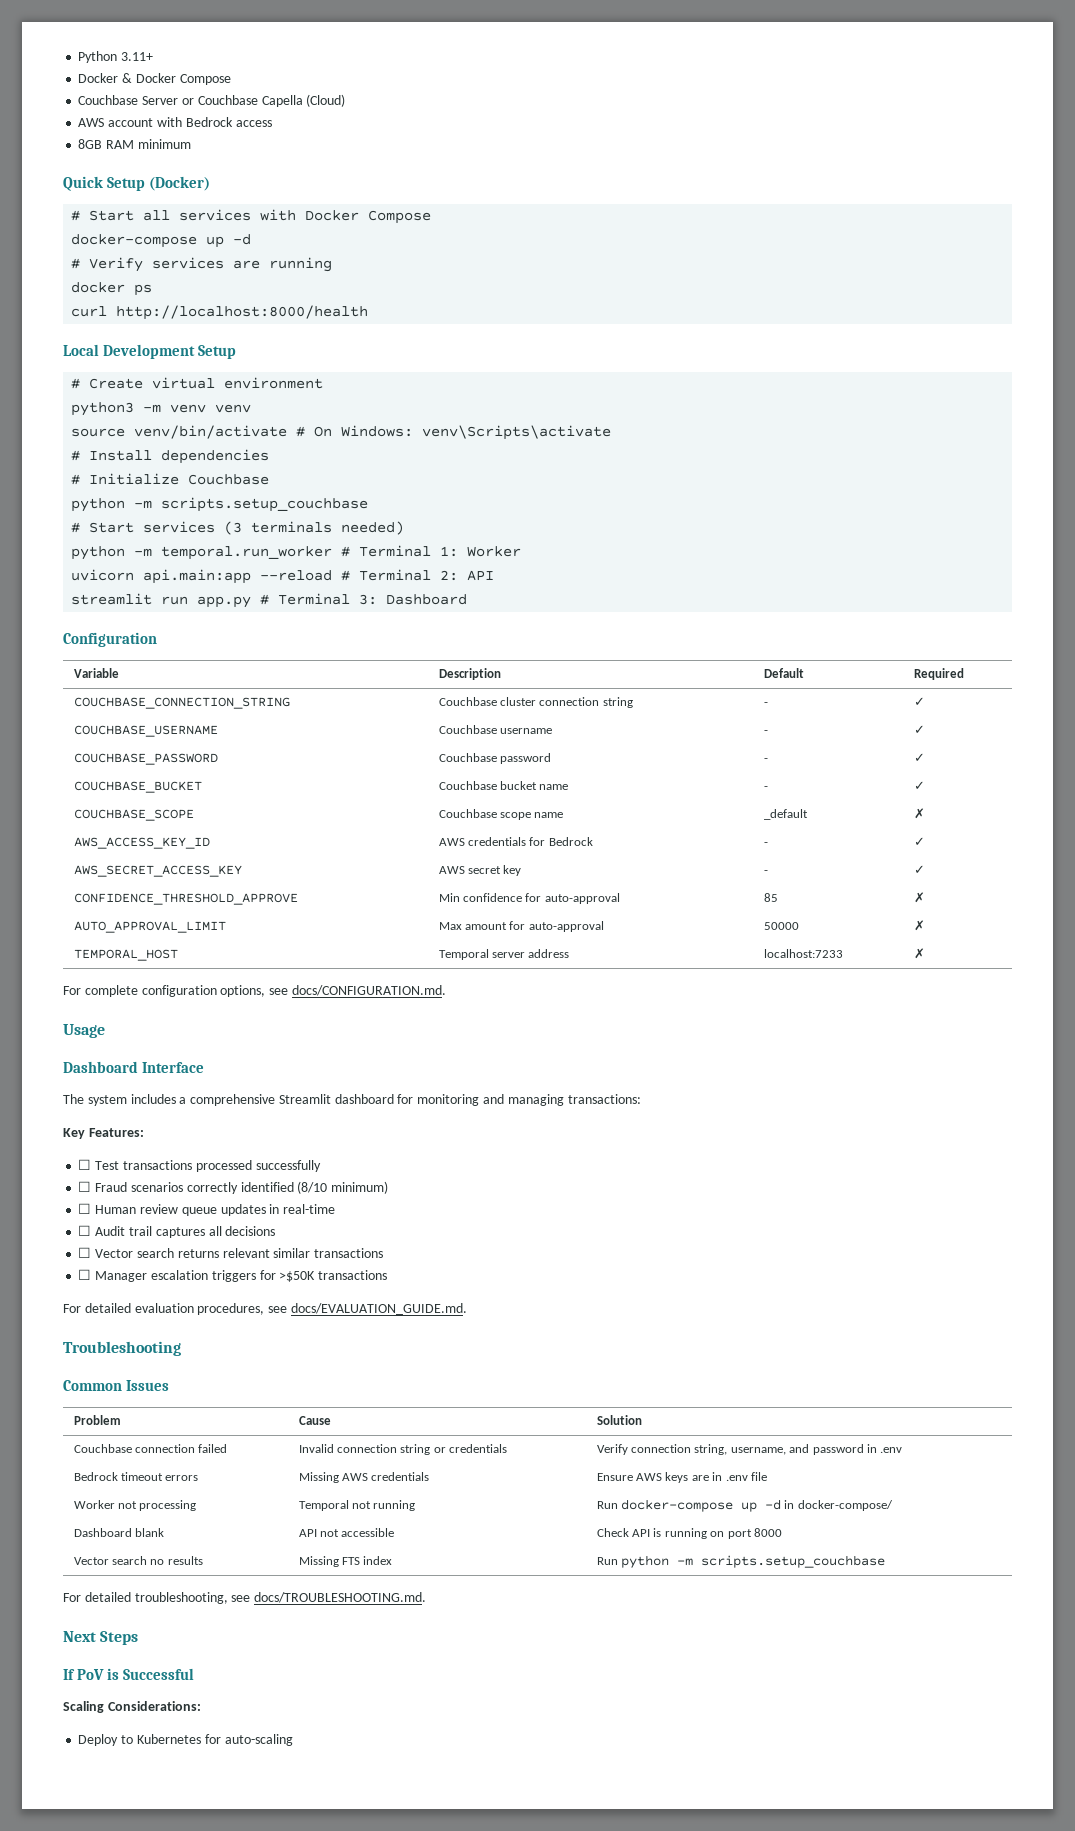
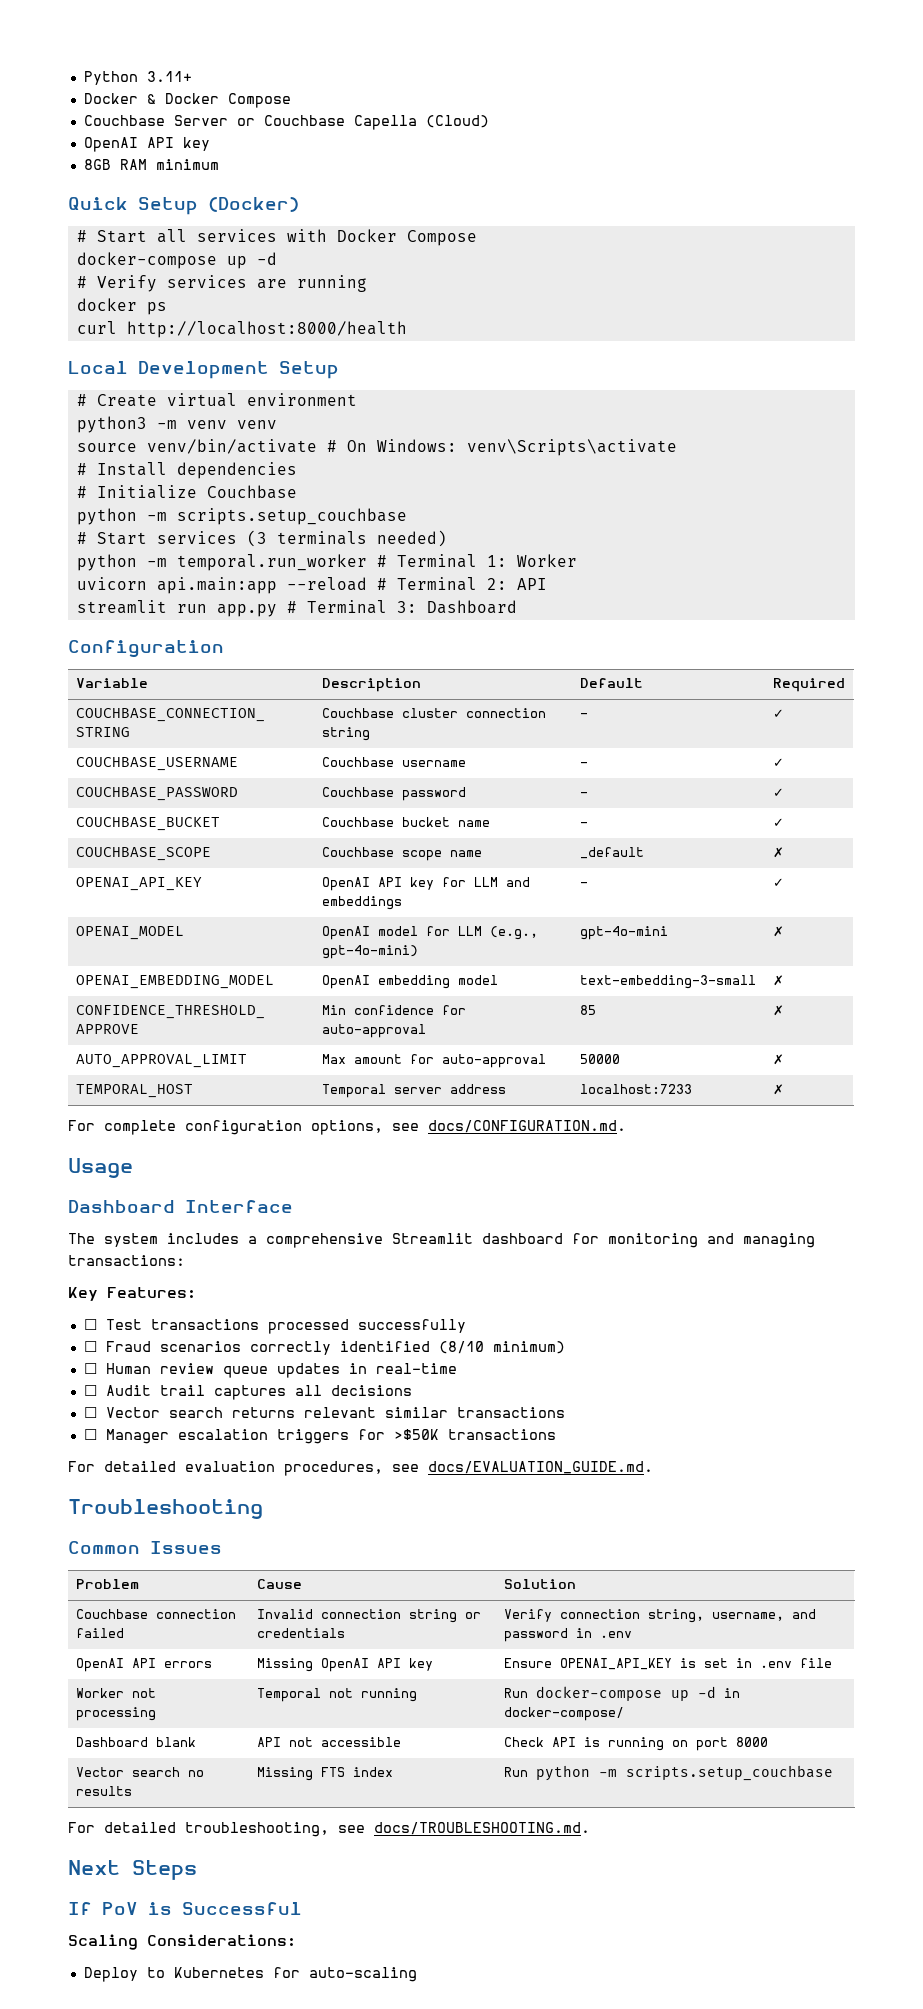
[78,117,272,127] AWS account with Bedrock access -> [83,137,210,152] OpenAI API key
[73,837,210,849] [438,837,593,846] [763,842,768,846] [913,837,925,846] [73,865,242,877] [438,865,522,876] [763,870,768,874] [913,865,925,874] AWS_ACCESS_KEY_ID | AWS credentials for Bedrock | - | ✓ // AWS_SECRET_ACCESS_KEY | AWS secret key | - | ✓ -> [75,877,202,891] [321,877,530,891] [321,896,402,910] [579,882,588,887] [772,878,784,887] [75,926,184,940] [321,926,538,940] [321,945,418,959] [579,926,668,940] [772,926,784,937] [75,975,274,989] [321,975,498,989] [579,975,756,989] [772,975,784,986] OPENAI_API_KEY | OpenAI API key for LLM and embeddings | - | ✓ // OPENAI_MODEL | OpenAI model for LLM (e.g., gpt-4o-mini) | gpt-4o-mini | ✗ // OPENAI_EMBEDDING_MODEL | OpenAI embedding model | text-embedding-3-small | ✗
[73,1472,164,1481] Bedrock timeout -> [75,1658,156,1672] OpenAI API
[342,1472,430,1481] [596,1472,709,1483] AWS credentials | Ensure AWS keys are -> [320,1658,433,1672] [503,1658,728,1670] OpenAI API key | Ensure OPENAI_API_KEY is set

